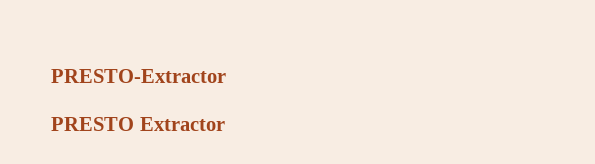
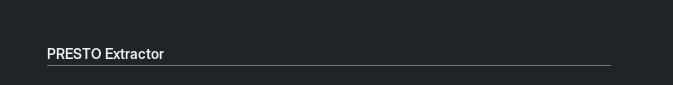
[51,69,226,83] PRESTO-Extractor // -> (47, 53) none

